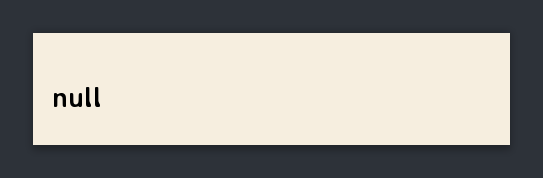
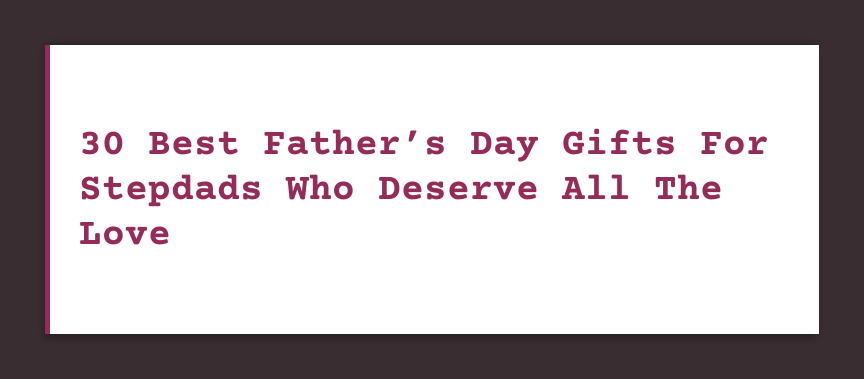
[52,87,102,107] null -> [79,128,769,162] [79,174,723,207] [79,221,171,245] 30 Best Father’s Day Gifts For Stepdads Who Deserve All The Love

